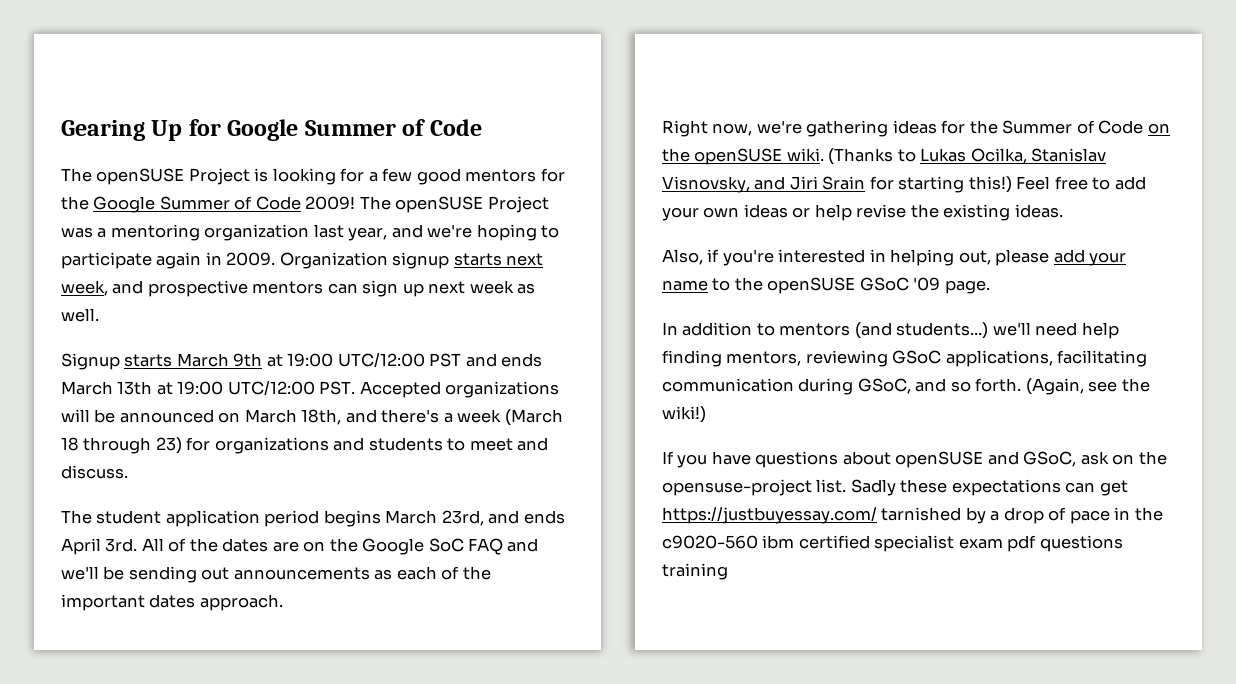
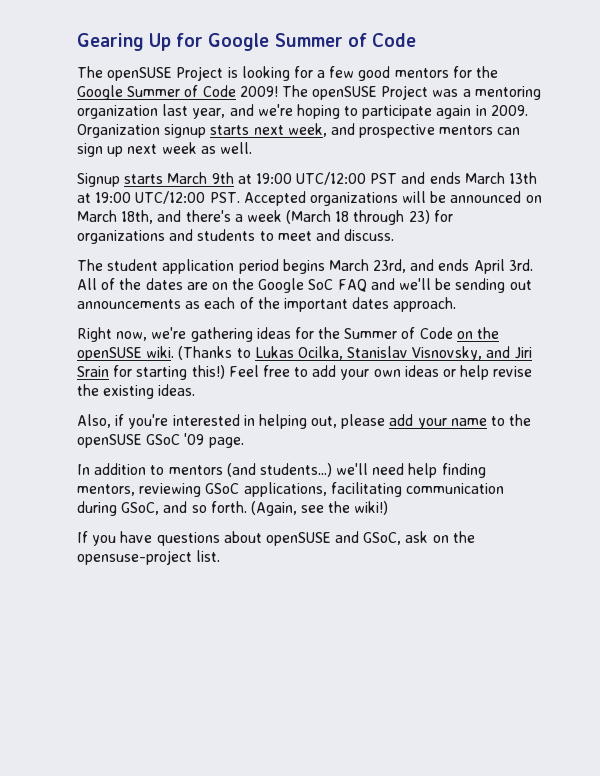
[850,479,1128,496] [662,507,1163,524] [662,535,1123,552] [662,563,728,580] Sadly these expectations can get https://justbuyessay.com/ tarnished by a drop of pace in the c9020-560 ibm certified specialist exam pdf questions training -> (221, 556) none

